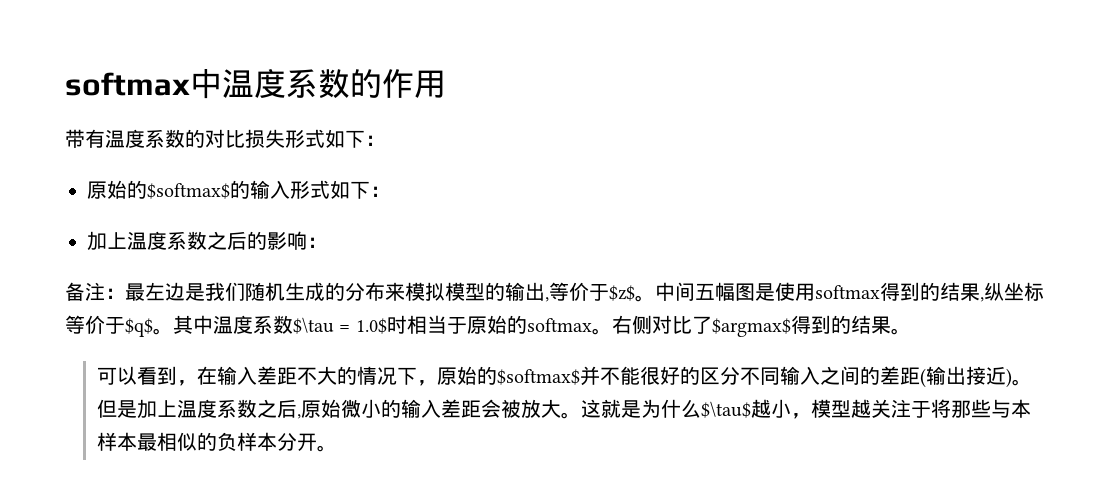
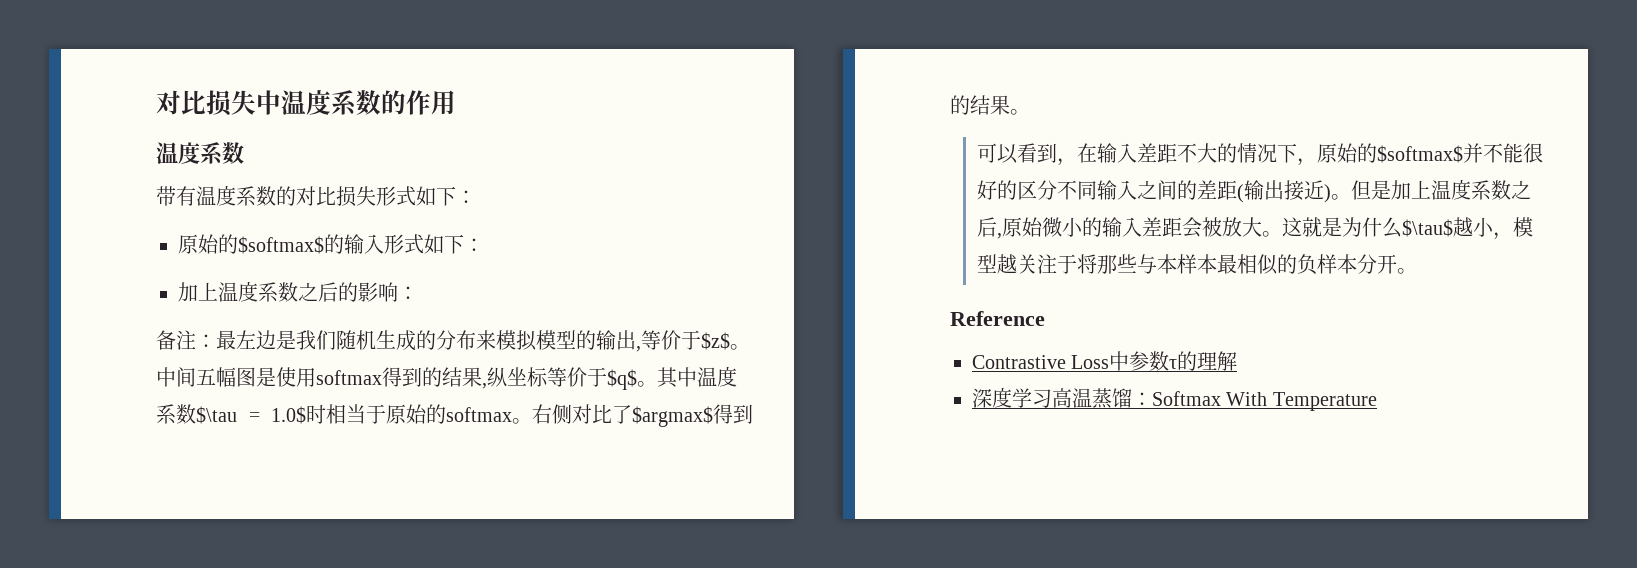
[65,72,190,96] softmax -> [156,90,256,116] 对比损失
(446, 84) none -> [156,142,244,165] // 温度系数
(338, 448) none -> [950,311,1045,326] [972,351,1238,371] [972,387,1377,411] // Reference // Contrastive Loss中参数τ的理解 // 深度学习高温蒸馏：Softmax With Temperature

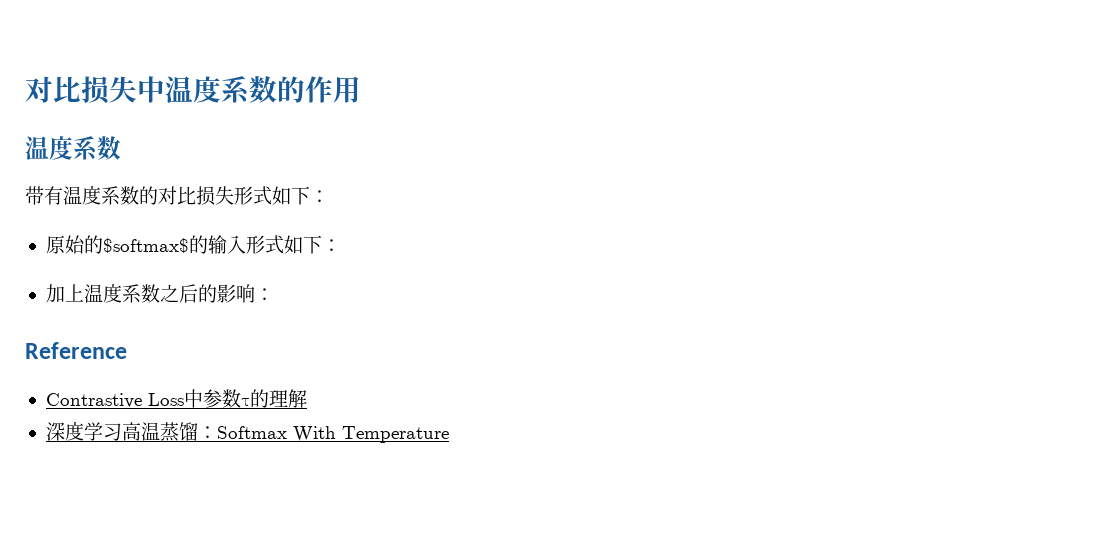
[156,330,750,352] [156,366,737,390] [156,404,753,427] [950,95,1030,115] [976,143,1543,166] [976,179,1531,203] [976,217,1533,240] [976,254,1417,275] // 备注：最左边是我们随机生成的分布来模拟模型的输出,等价于$z$。中间五幅图是使用softmax得到的结果,纵坐标等价于$q$。其中温度系数$\tau = 1.0$时相当于原始的softmax。右侧对比了$argmax$得到的结果。 // 可以看到，在输入差距不大的情况下，原始的$softmax$并不能很好的区分不同输入之间的差距(输出接近)。但是加上温度系数之后,原始微小的输入差距会被放大。这就是为什么$\tau$越小，模型越关注于将那些与本样本最相似的负样本分开。 -> (274, 294) none

